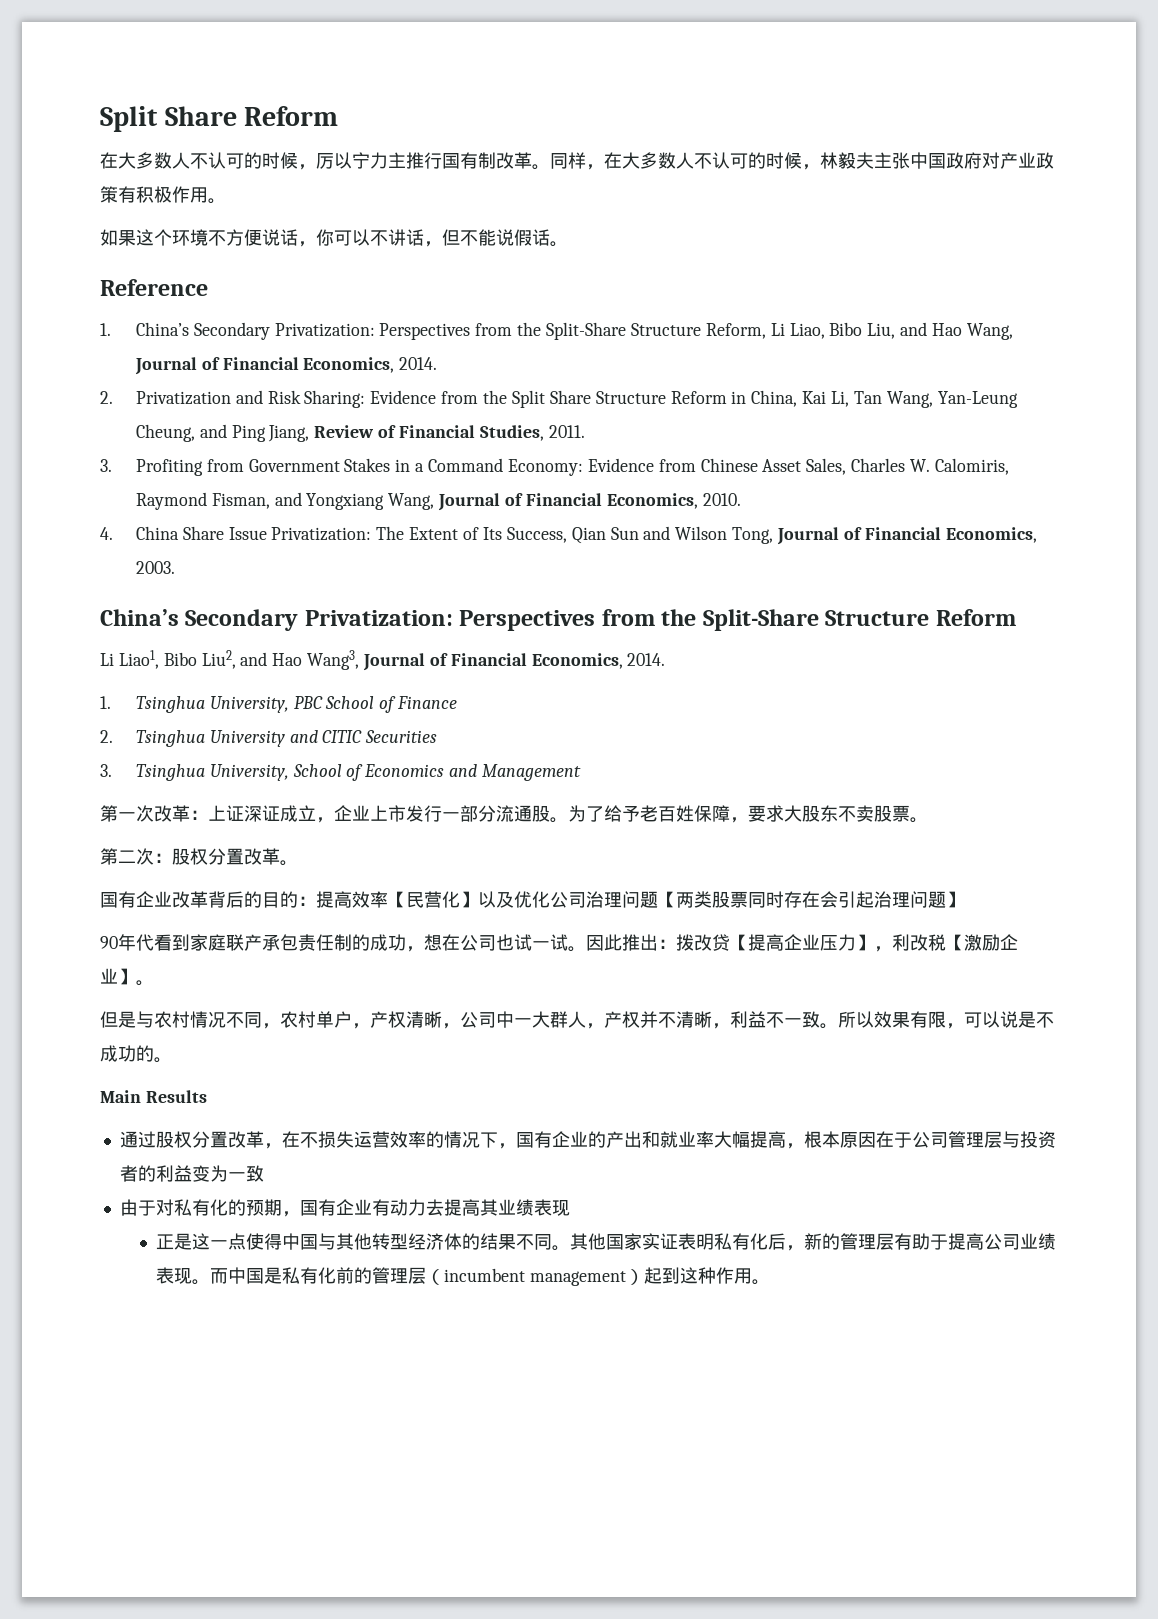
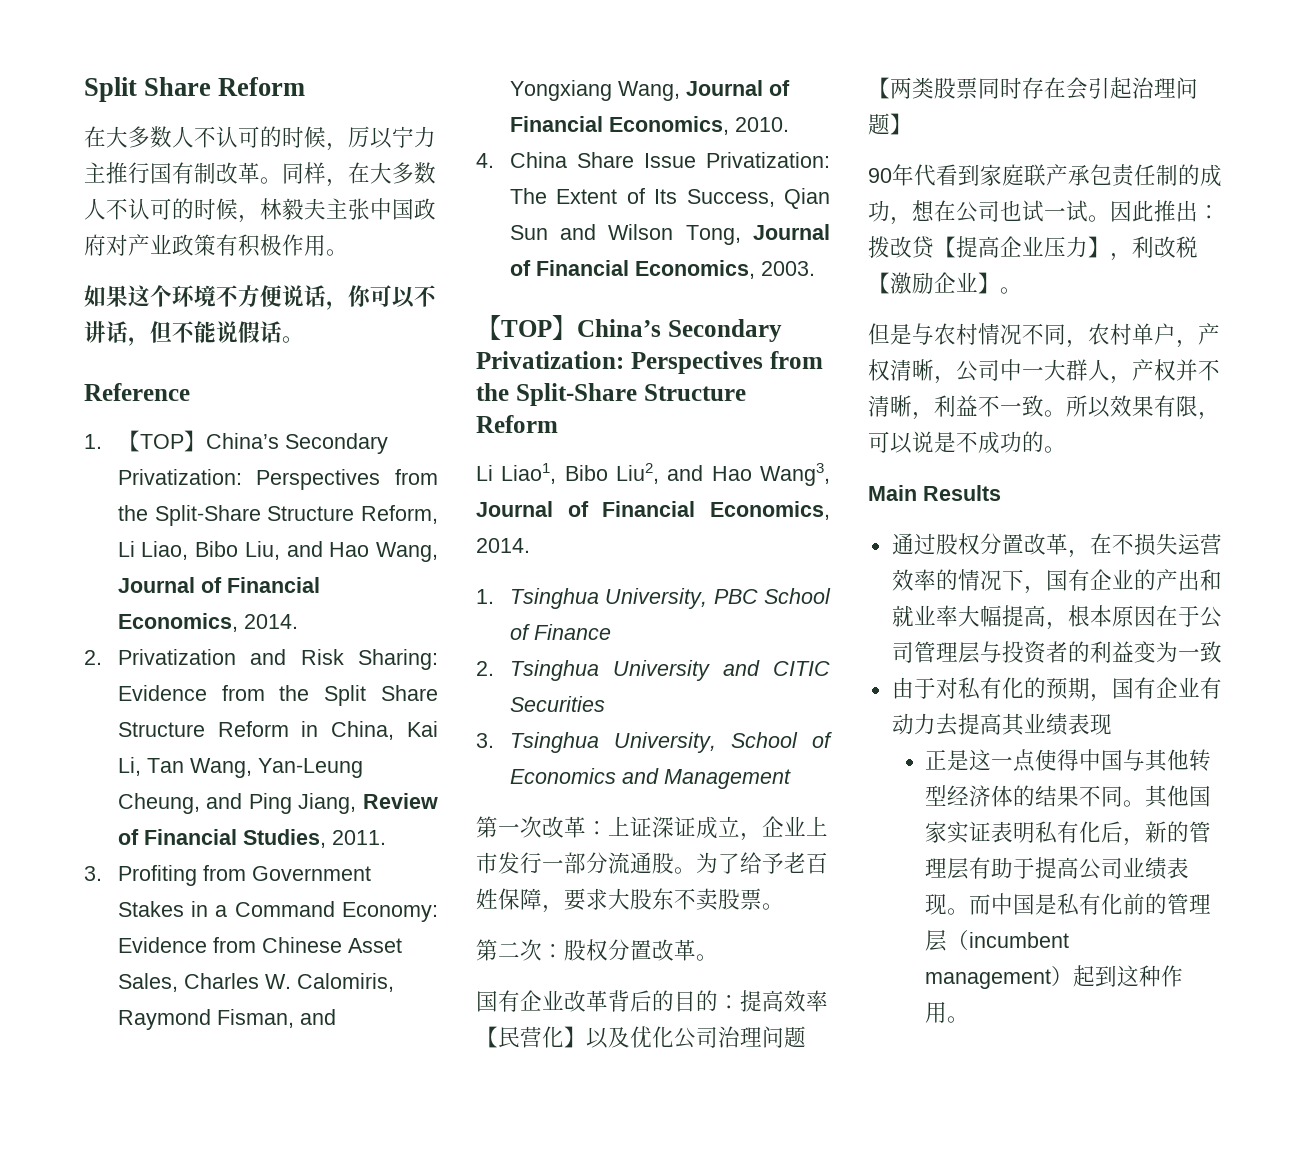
(111, 329) none -> [117,430,206,452] 【TOP】
(175, 567) none -> [476,315,577,340] 【TOP】

